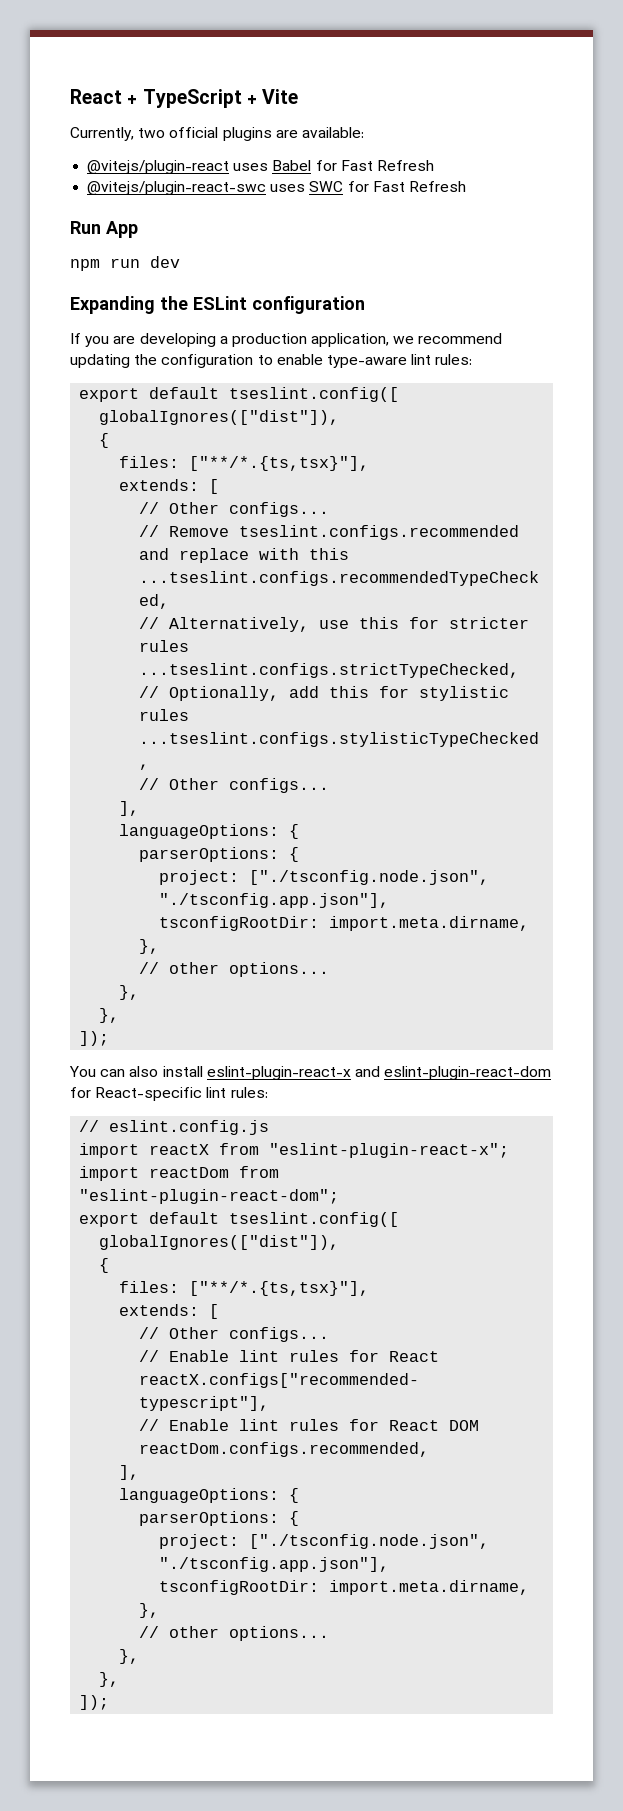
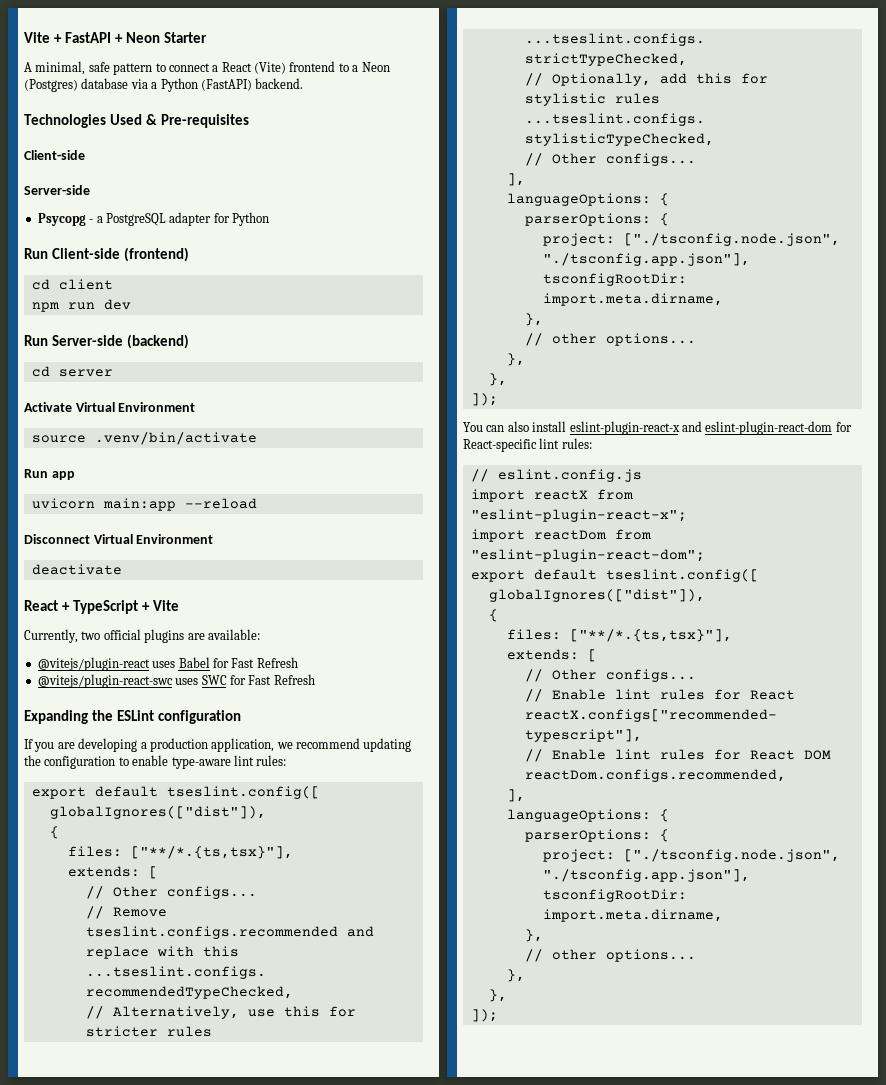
(70, 96) none -> [24,32,208,43] [24,61,390,75] [24,78,304,92] [24,114,249,128] [24,150,85,160] [24,185,90,195] [37,212,269,226] [24,247,189,262] [31,279,113,290] [31,299,131,312] [24,334,189,349] [31,366,113,377] [24,402,196,412] [31,432,257,445] [24,469,75,480] [31,498,257,511] [24,534,214,544] [31,564,122,575] Vite + FastAPI + Neon Starter // A minimal, safe pattern to connect a React (Vite) frontend to a Neon (Postgres) database via a Python (FastAPI) backend. // Technologies Used & Pre-requisites // Client-side // Server-side // Psycopg - a PostgreSQL adapter for Python // Run Client-side (frontend) // cd client // npm run dev // Run Server-side (backend) // cd server // Activate Virtual Environment // source .venv/bin/activate // Run app // uvicorn main:app --reload // Disconnect Virtual Environment // deactivate //
[70,221,138,238] [70,256,180,271] // Run App // npm run dev -> (315, 679) none

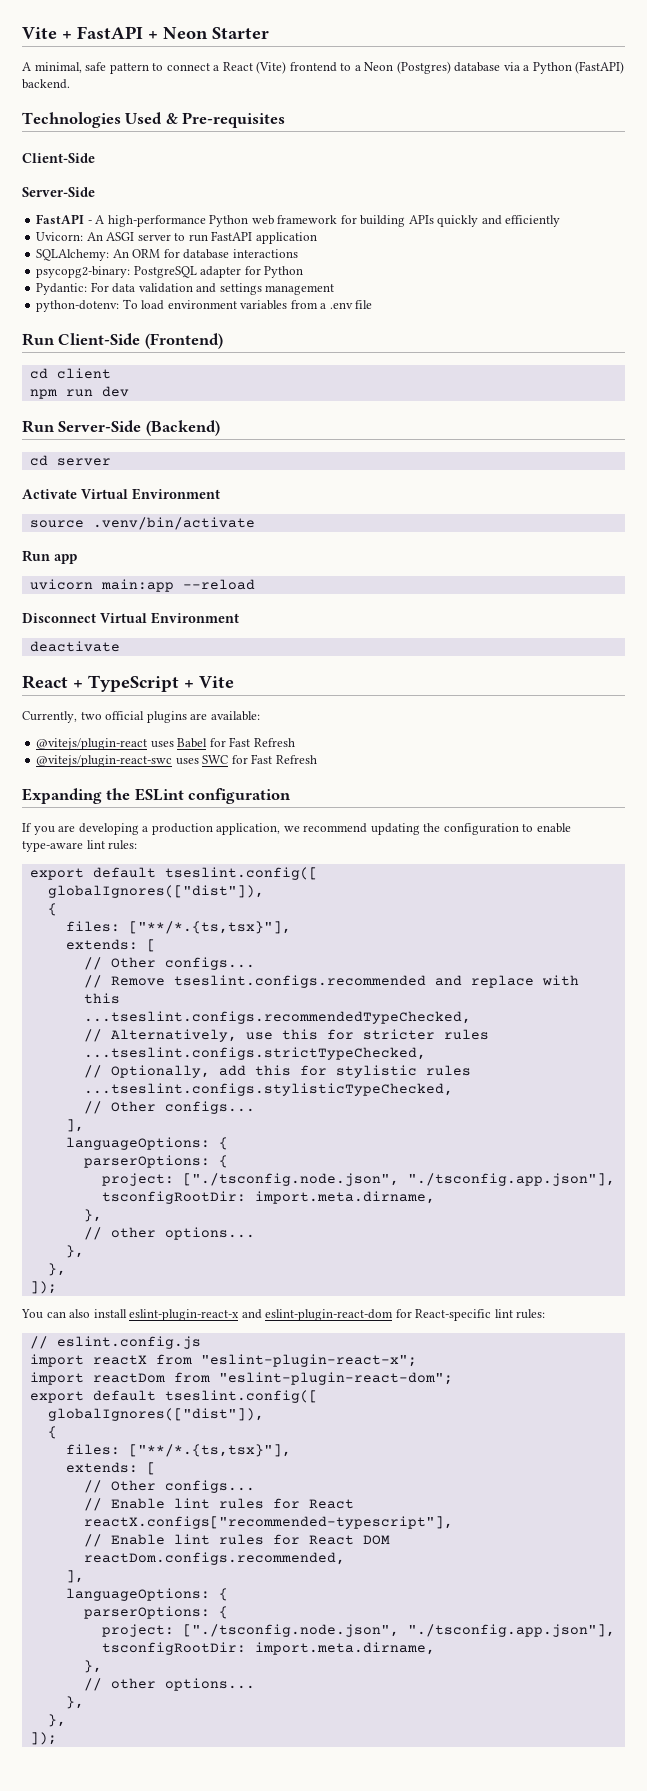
[24,150,85,160] [24,185,90,195] [37,212,269,226] [24,247,189,262] Client-side // Server-side // Psycopg - a PostgreSQL adapter for Python // Run Client-side (frontend) -> [22,153,95,163] [22,187,95,197] [36,214,561,227] [36,231,317,244] [36,249,298,261] [36,266,304,278] [36,282,335,295] [36,299,373,312] [22,333,223,349] Client-Side // Server-Side // FastAPI - A high-performance Python web framework for building APIs quickly and efficiently // Uvicorn: An ASGI server to run FastAPI application // SQLAlchemy: An ORM for database interactions // psycopg2-binary: PostgreSQL adapter for Python // Pydantic: For data validation and settings management // python-dotenv: To load environment variables from a .env file // Run Client-Side (Frontend)
[51,334,189,349] Server-side (backend) -> [58,420,220,436] Server-Side (Backend)

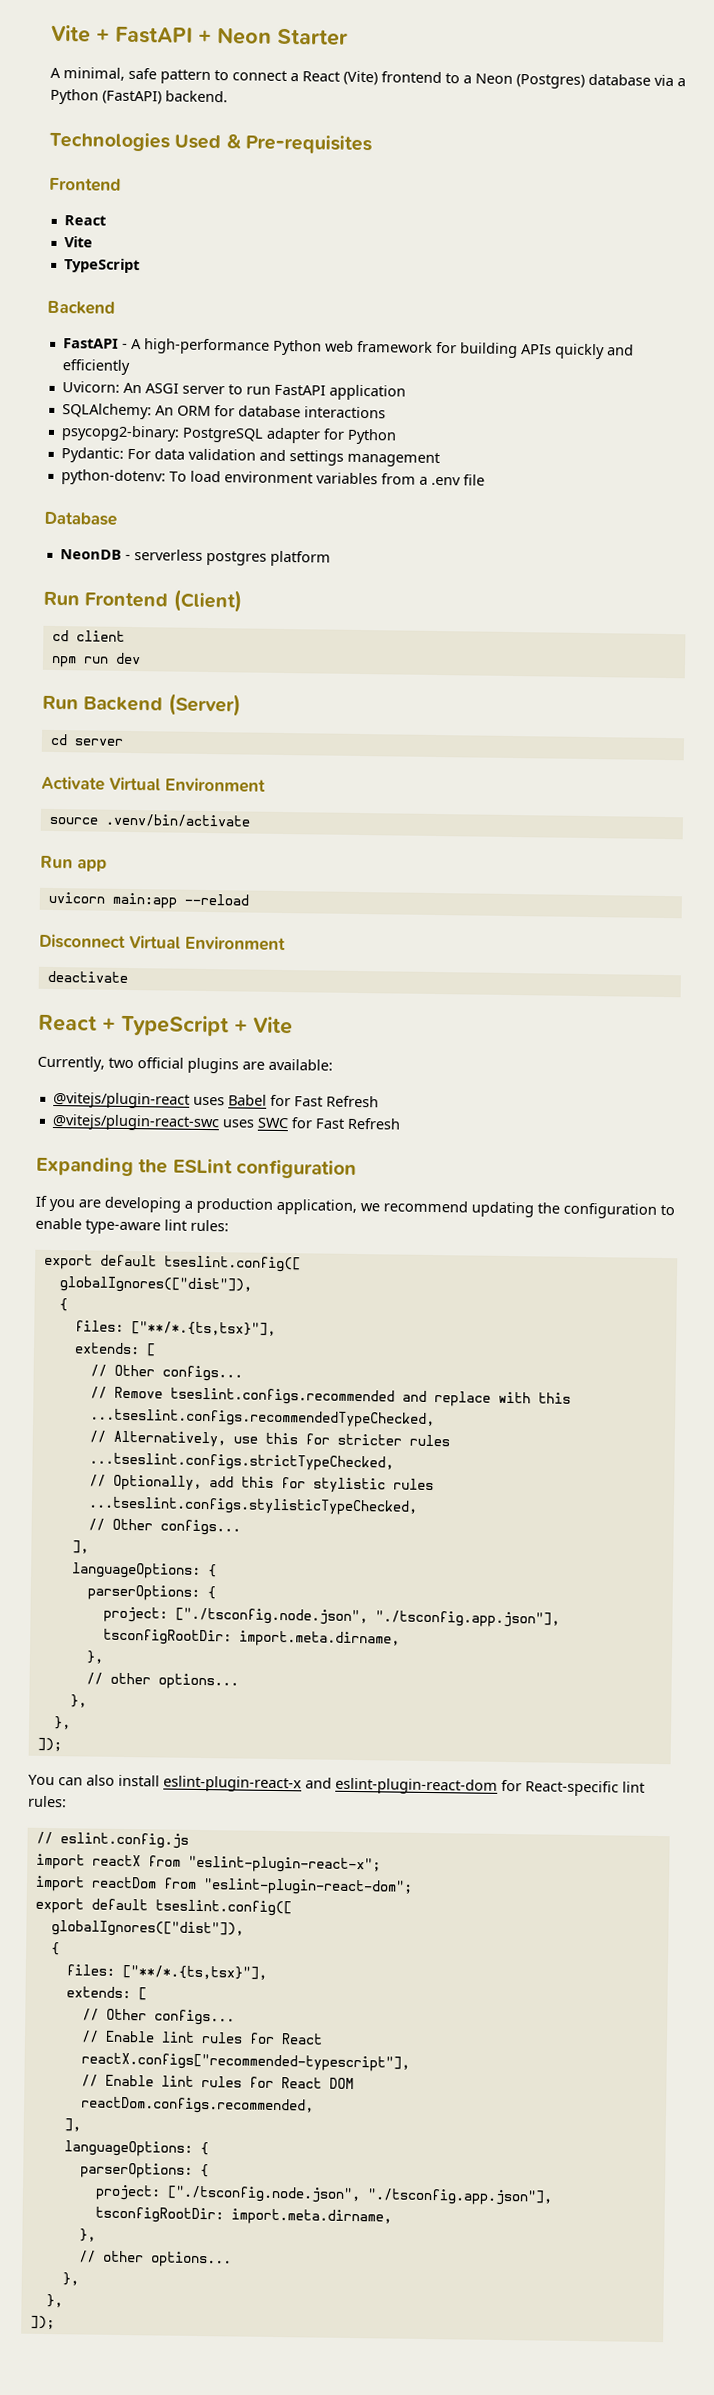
[22,153,95,163] [22,187,95,197] Client-Side // Server-Side -> [49,177,121,192] [63,215,106,226] [63,236,93,248] [63,258,140,274] [47,300,115,315] Frontend // React // Vite // TypeScript // Backend
[22,333,223,349] // Run Client-Side (Frontend) -> [44,511,117,526] [59,549,331,567] [43,589,242,613] // Database // NeonDB - serverless postgres platform // Run Frontend (Client)
[58,420,220,436] Server-Side (Backend) -> [83,693,241,717] Backend (Server)

